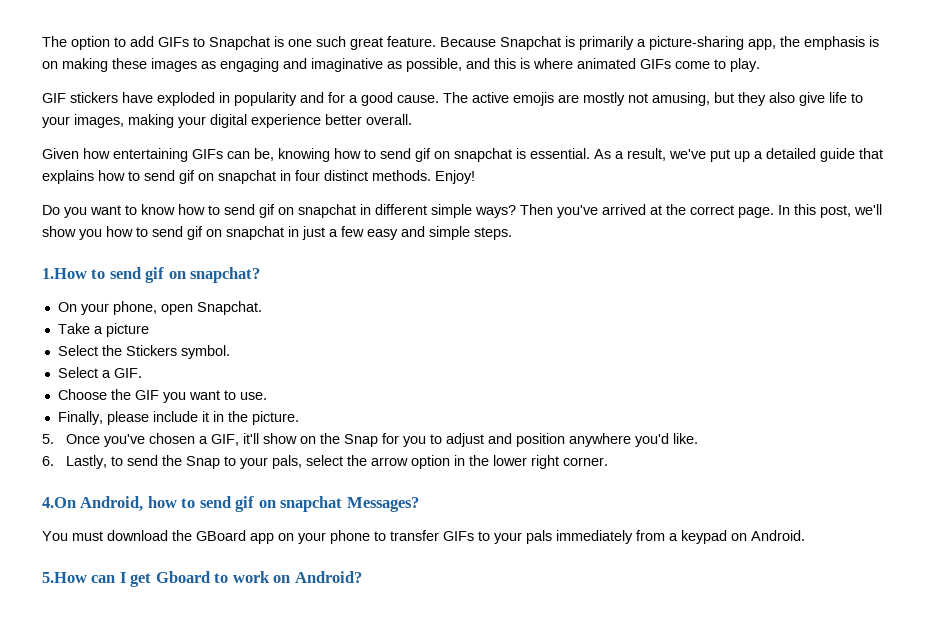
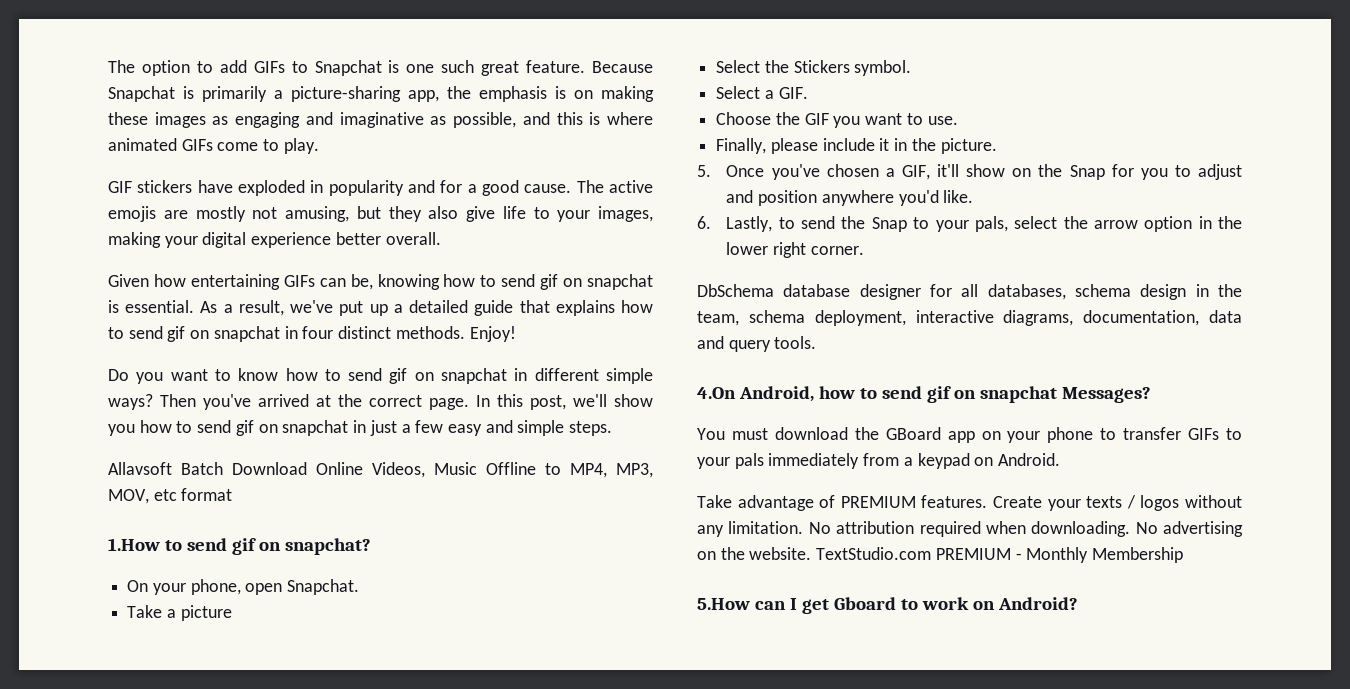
(512, 233) none -> [108,462,653,478] [108,488,233,504] // Allavsoft Batch Download Online Videos, Music Offline to MP4, MP3, MOV, etc format
(608, 461) none -> [697,284,1242,300] [697,310,1242,326] [697,336,817,352] // DbSchema database designer for all databases, schema design in the team, schema deployment, interactive diagrams, documentation, data and query tools.
(805, 535) none -> [697,495,1242,511] [697,521,1243,537] [697,547,1184,563] // Take advantage of PREMIUM features. Create your texts / logos without any limitation. No attribution required when downloading. No advertising on the website. TextStudio.com PREMIUM - Monthly Membership

